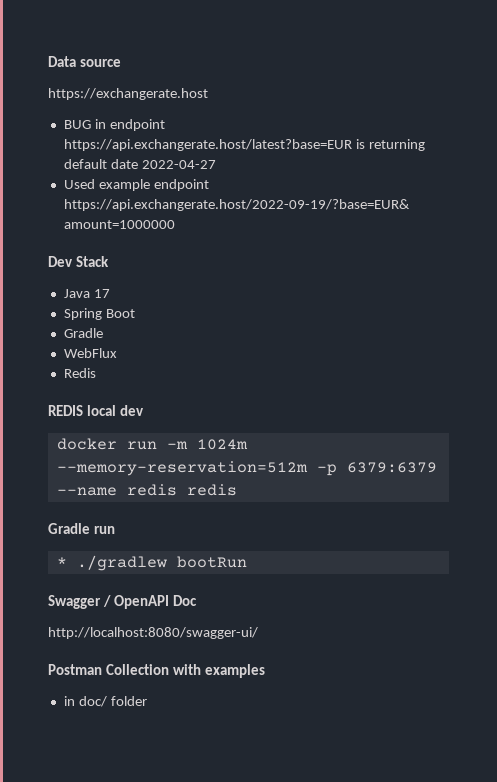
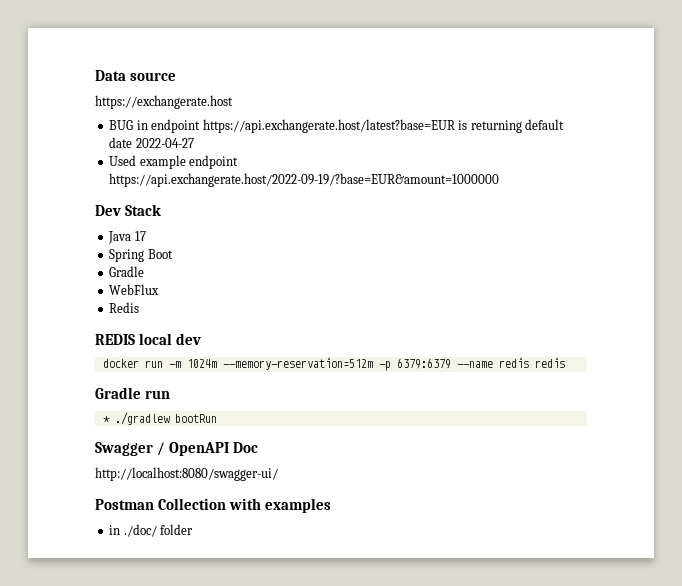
[78,696,107,707] doc/ -> [123,524,157,537] ./doc/

